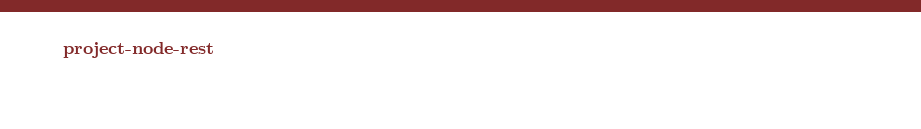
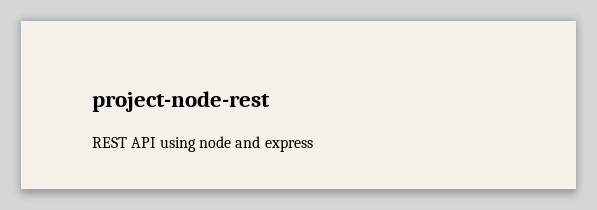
(214, 50) none -> [92,136,313,152] // REST API using node and express

